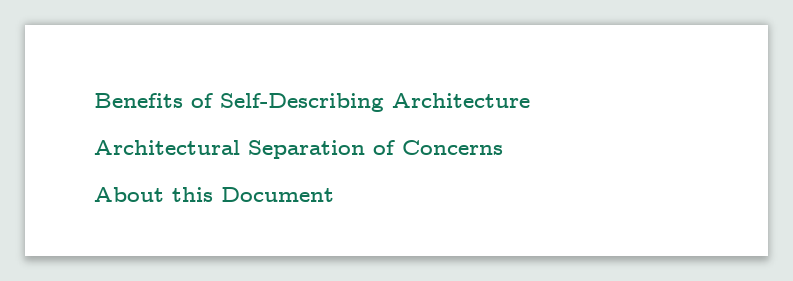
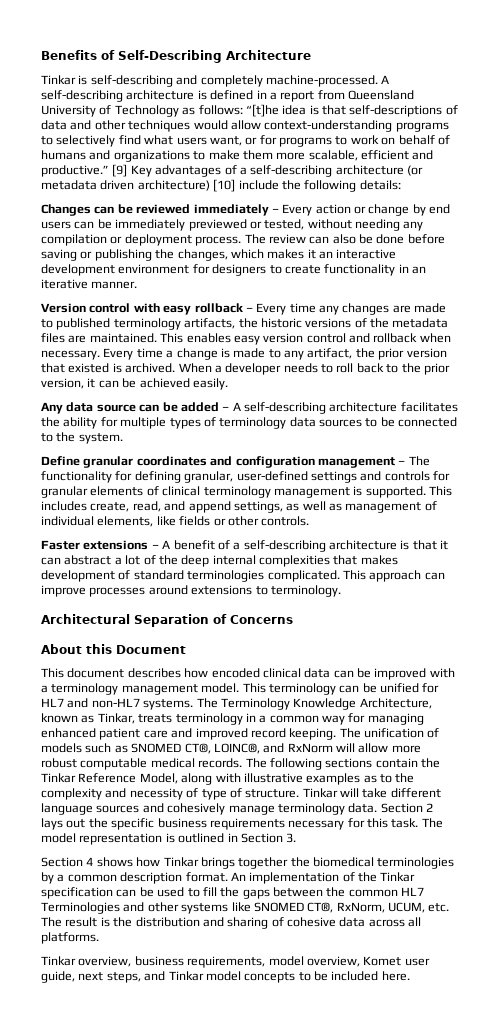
(530, 100) none -> [41,75,390,87] [41,90,414,102] [41,104,458,117] [41,120,449,132] [41,135,450,147] [41,150,434,162] [41,164,423,177] [41,179,401,192] [41,204,451,216] [41,219,424,231] [41,234,445,246] [41,249,397,261] [41,264,426,276] [41,279,138,289] [41,303,447,315] [41,318,449,330] [41,333,451,345] [41,348,447,360] [41,363,450,375] [41,378,228,390] [41,402,458,414] [41,417,458,429] [41,432,123,444] [41,456,430,468] [41,471,450,483] [41,486,452,498] [41,501,437,513] [41,516,310,527] [41,540,449,552] [41,555,398,567] [41,570,445,582] [41,585,341,597] // Tinkar is self-describing and completely machine-processed. A self-describing architecture is defined in a report from Queensland University of Technology as follows: “[t]he idea is that self-descriptions of data and other techniques would allow context-understanding programs to selectively find what users want, or for programs to work on behalf of humans and organizations to make them more scalable, efficient and productive.” [9] Key advantages of a self-describing architecture (or metadata driven architecture) [10] include the following details: // Changes can be reviewed immediately – Every action or change by end users can be immediately previewed or tested, without needing any compilation or deployment process. The review can also be done before saving or publishing the changes, which makes it an interactive development environment for designers to create functionality in an iterative manner. // Version control with easy rollback – Every time any changes are made to published terminology artifacts, the historic versions of the metadata files are maintained. This enables easy version control and rollback when necessary. Every time a change is made to any artifact, the prior version that existed is archived. When a developer needs to roll back to the prior version, it can be achieved easily. // Any data source can be added – A self-describing architecture facilitates the ability for multiple types of terminology data sources to be connected to the system. // Define granular coordinates and configuration management – The functionality for defining granular, user-defined settings and controls for granular elements of clinical terminology management is supported. This includes create, read, and append settings, as well as management of individual elements, like fields or other controls. // Faster extensions – A benefit of a self-describing architecture is that it can abstract a lot of the deep internal complexities that makes development of standard terminologies complicated. This approach can improve processes around extensions to terminology.
(334, 194) none -> [41,668,455,680] [41,683,440,695] [41,698,432,710] [41,713,424,725] [41,728,440,740] [41,743,421,754] [41,758,440,770] [41,773,415,785] [41,788,441,800] [41,803,433,815] [41,818,443,830] [41,833,297,845] [41,857,455,869] [41,872,416,884] [41,887,425,899] [41,902,450,914] [41,917,422,929] [41,932,99,944] [41,956,430,968] [41,971,410,983] // This document describes how encoded clinical data can be improved with a terminology management model. This terminology can be unified for HL7 and non-HL7 systems. The Terminology Knowledge Architecture, known as Tinkar, treats terminology in a common way for managing enhanced patient care and improved record keeping. The unification of models such as SNOMED CT®, LOINC®, and RxNorm will allow more robust computable medical records. The following sections contain the Tinkar Reference Model, along with illustrative examples as to the complexity and necessity of type of structure. Tinkar will take different language sources and cohesively manage terminology data. Section 2 lays out the specific business requirements necessary for this task. The model representation is outlined in Section 3. // Section 4 shows how Tinkar brings together the biomedical terminologies by a common description format. An implementation of the Tinkar specification can be used to fill the gaps between the common HL7 Terminologies and other systems like SNOMED CT®, RxNorm, UCUM, etc. The result is the distribution and sharing of cohesive data across all platforms. // Tinkar overview, business requirements, model overview, Komet user guide, next steps, and Tinkar model concepts to be included here.

